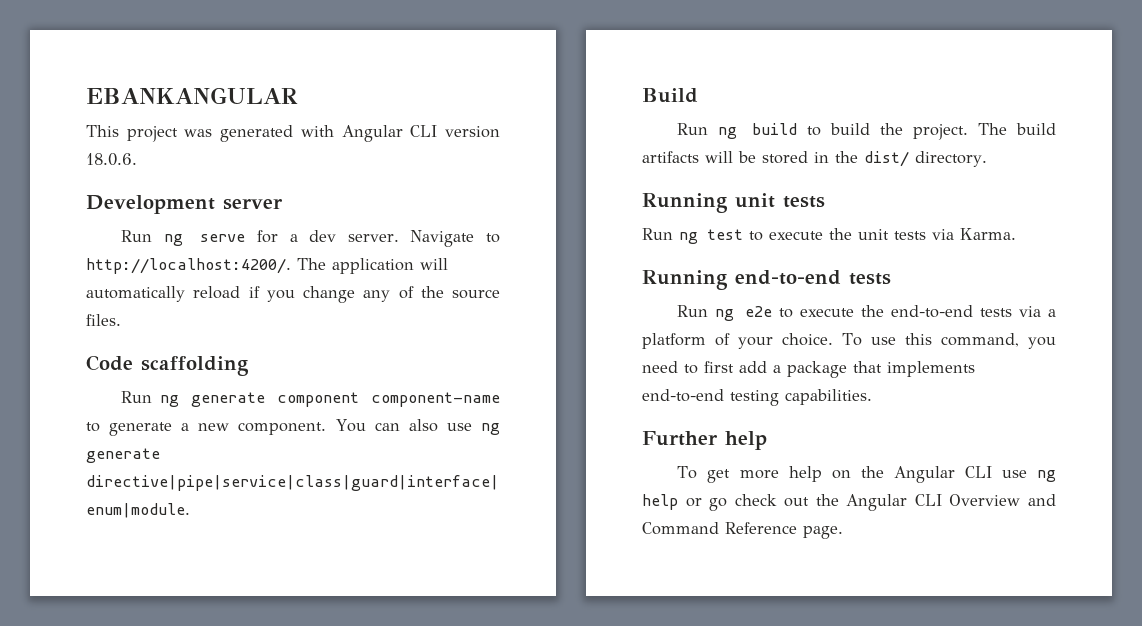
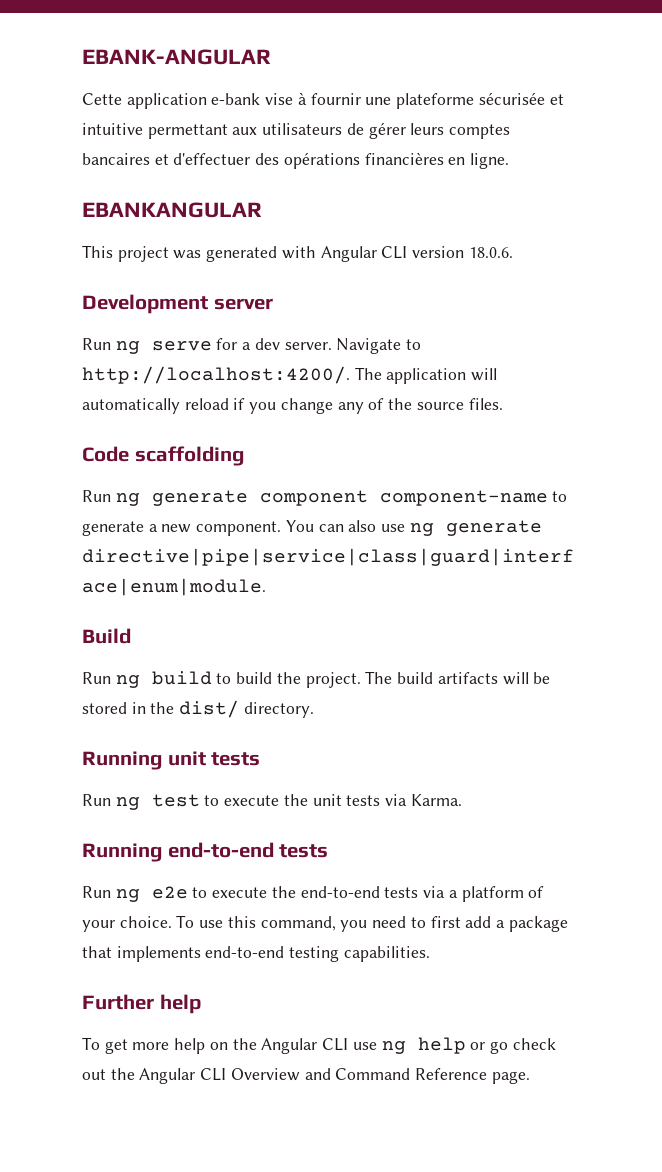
(86, 95) none -> [82,49,271,65] [82,92,564,109] [82,122,511,139] [82,152,510,169] EBANK-ANGULAR // Cette application e-bank vise à fournir une plateforme sécurisée et intuitive permettant aux utilisateurs de gérer leurs comptes bancaires et d'effectuer des opérations financières en ligne. //

